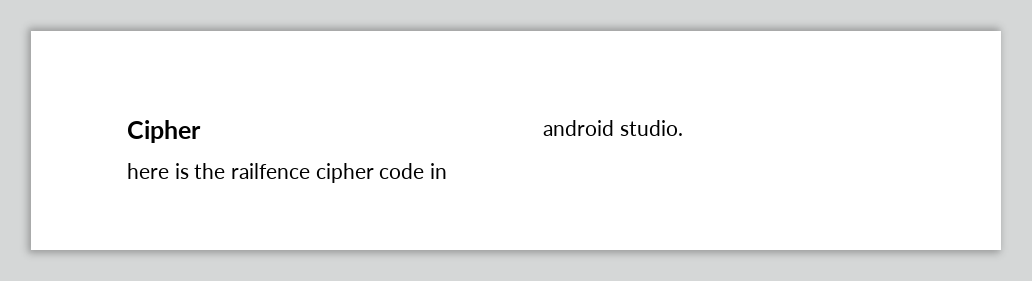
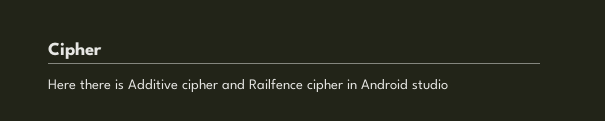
[127,163,448,183] [543,120,683,136] here is the railfence cipher code in android studio. -> [48,78,448,93] Here there is Additive cipher and Railfence cipher in Android studio

